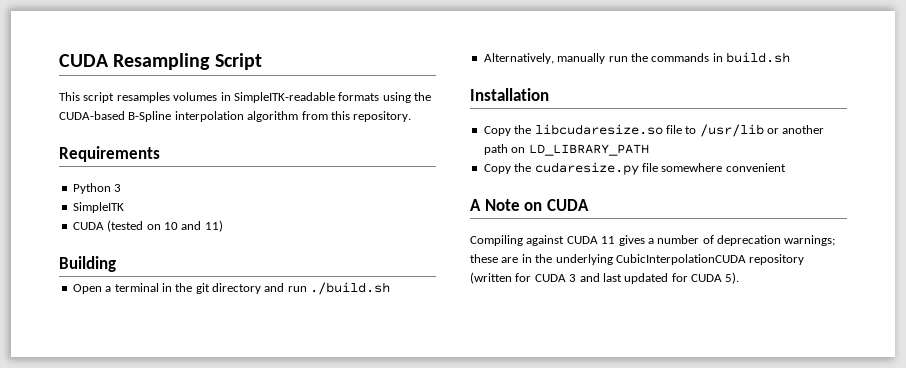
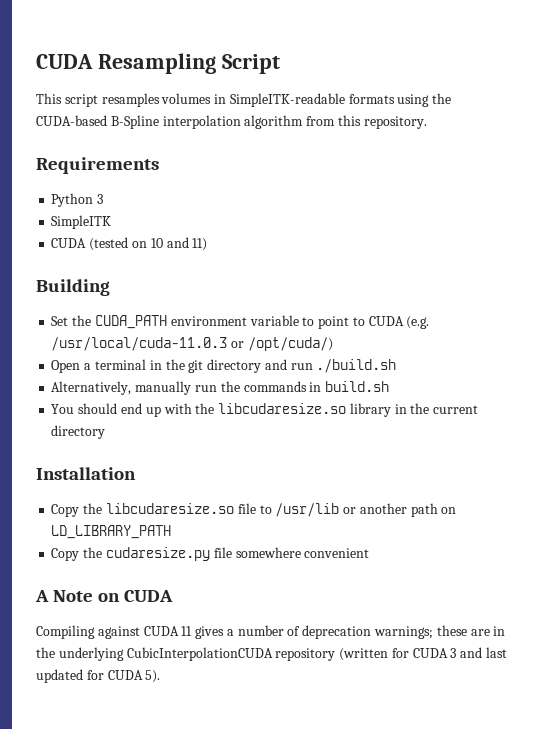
(116, 264) none -> [51,315,430,329] [51,337,333,351] // Set the CUDA_PATH environment variable to point to CUDA (e.g. /usr/local/cuda-11.0.3 or /opt/cuda/)
(790, 57) none -> [51,403,479,417] [51,425,106,439] // You should end up with the libcudaresize.so library in the current directory

